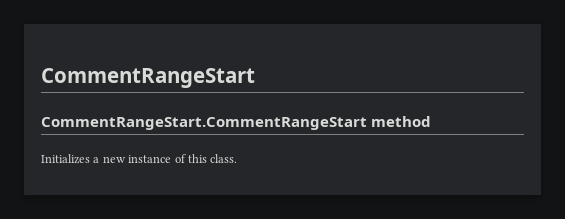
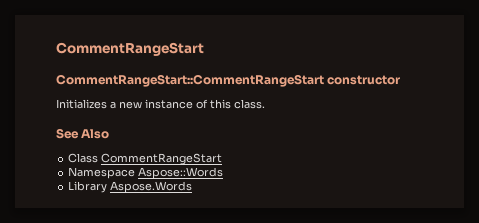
[41,68,255,88] [41,116,432,130] CommentRangeStart // CommentRangeStart.CommentRangeStart method -> [56,42,204,56] [56,74,401,87] CommentRangeStart // CommentRangeStart::CommentRangeStart constructor
(238, 158) none -> [56,128,110,139] [68,153,223,165] [68,167,224,179] [68,181,193,193] // See Also // Class CommentRangeStart // Namespace Aspose::Words // Library Aspose.Words

